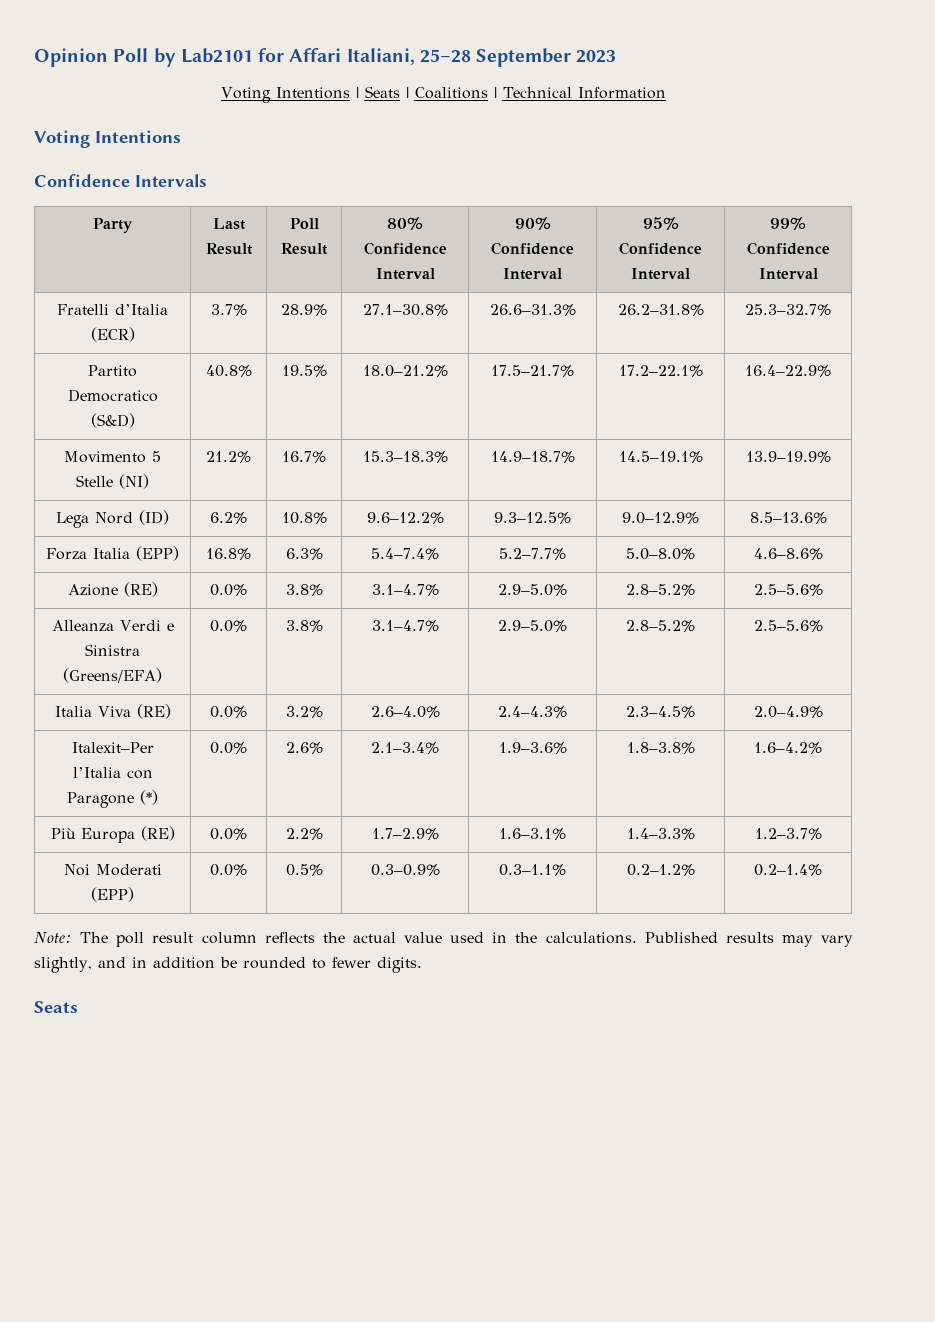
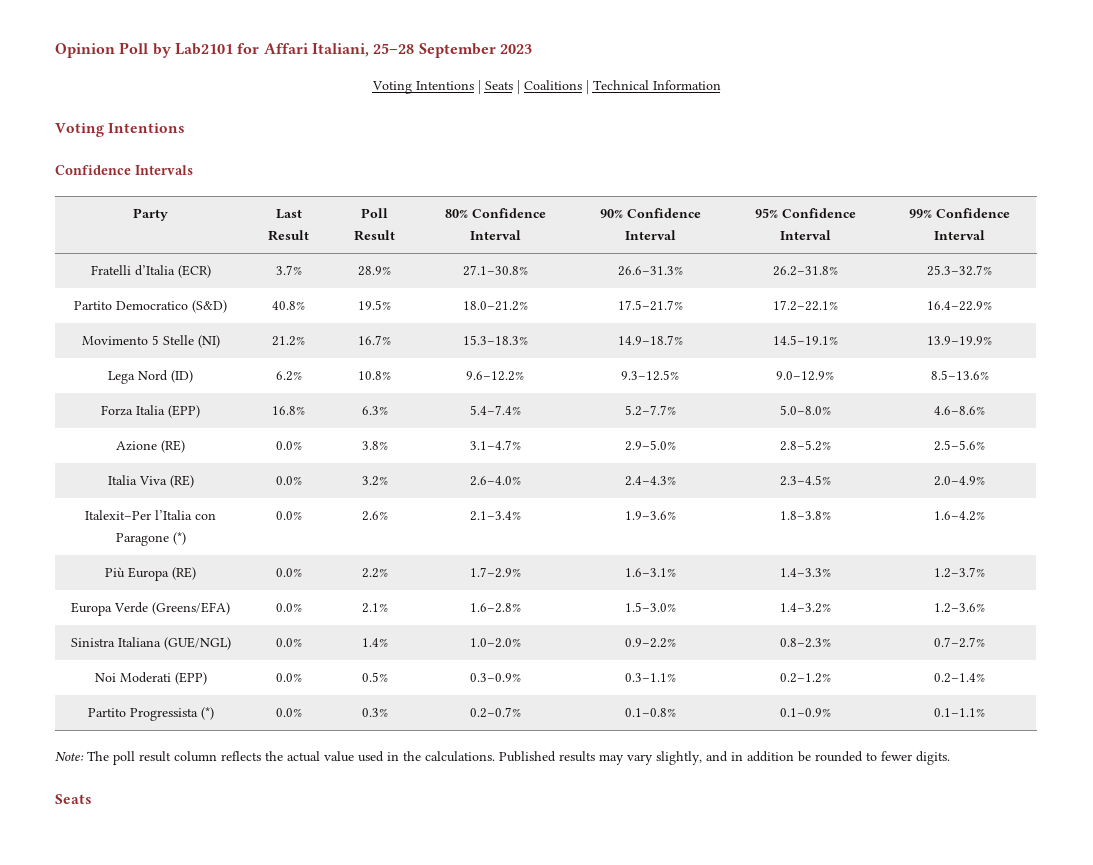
[51,620,174,632] [85,644,140,656] [63,668,163,683] [210,620,247,632] [285,620,323,632] [371,620,439,632] [498,620,567,632] [626,620,695,632] [753,620,823,632] // Alleanza Verdi e Sinistra (Greens/EFA) | 0.0% | 3.8% | 3.1–4.7% | 2.9–5.0% | 2.8–5.2% | 2.5–5.6% -> (985, 445) none
(822, 834) none -> [71,602,230,616] [275,603,302,612] [361,603,388,613] [469,603,521,613] [624,602,676,612] [779,603,831,613] [934,603,985,613] [70,637,231,650] [275,638,302,647] [361,638,388,647] [469,638,521,648] [624,638,676,648] [779,638,831,648] [934,637,985,648] // Europa Verde (Greens/EFA) | 0.0% | 2.1% | 1.6–2.8% | 1.5–3.0% | 1.4–3.2% | 1.2–3.6% // Sinistra Italiana (GUE/NGL) | 0.0% | 1.4% | 1.0–2.0% | 0.9–2.2% | 0.8–2.3% | 0.7–2.7%
(822, 870) none -> [87,707,214,721] [275,708,302,717] [361,708,388,717] [469,707,521,718] [624,708,676,717] [779,708,831,717] [934,708,985,717] // Partito Progressista (*) | 0.0% | 0.3% | 0.2–0.7% | 0.1–0.8% | 0.1–0.9% | 0.1–1.1%

